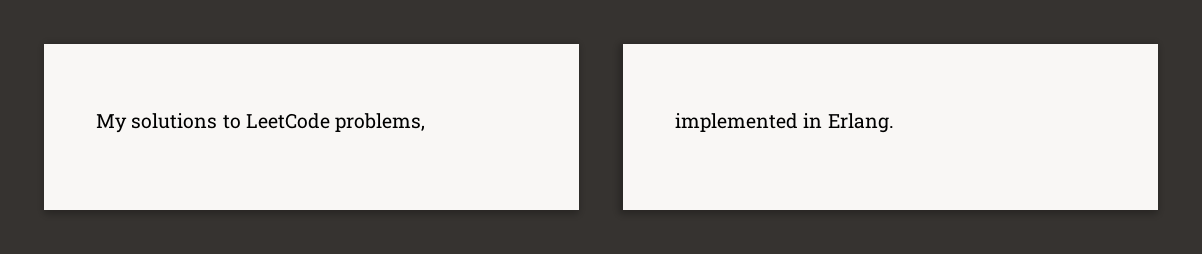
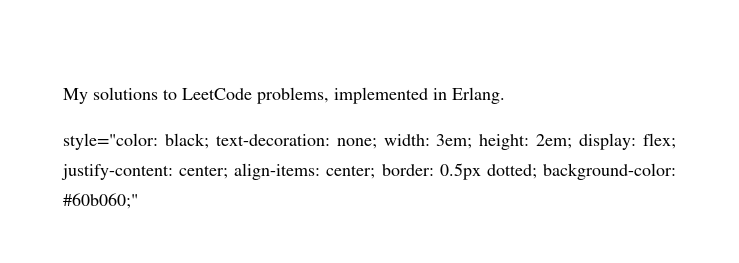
(894, 123) none -> [63,133,677,150] [61,163,677,180] [63,193,138,209] // style="color: black; text-decoration: none; width: 3em; height: 2em; display: flex; justify-content: center; align-items: center; border: 0.5px dotted; background-color: #60b060;"

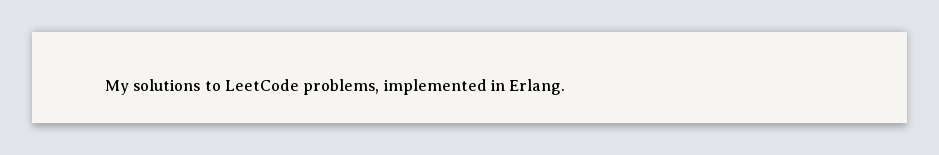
[63,133,677,150] [61,163,677,180] [63,193,138,209] // style="color: black; text-decoration: none; width: 3em; height: 2em; display: flex; justify-content: center; align-items: center; border: 0.5px dotted; background-color: #60b060;" -> (566, 87) none

